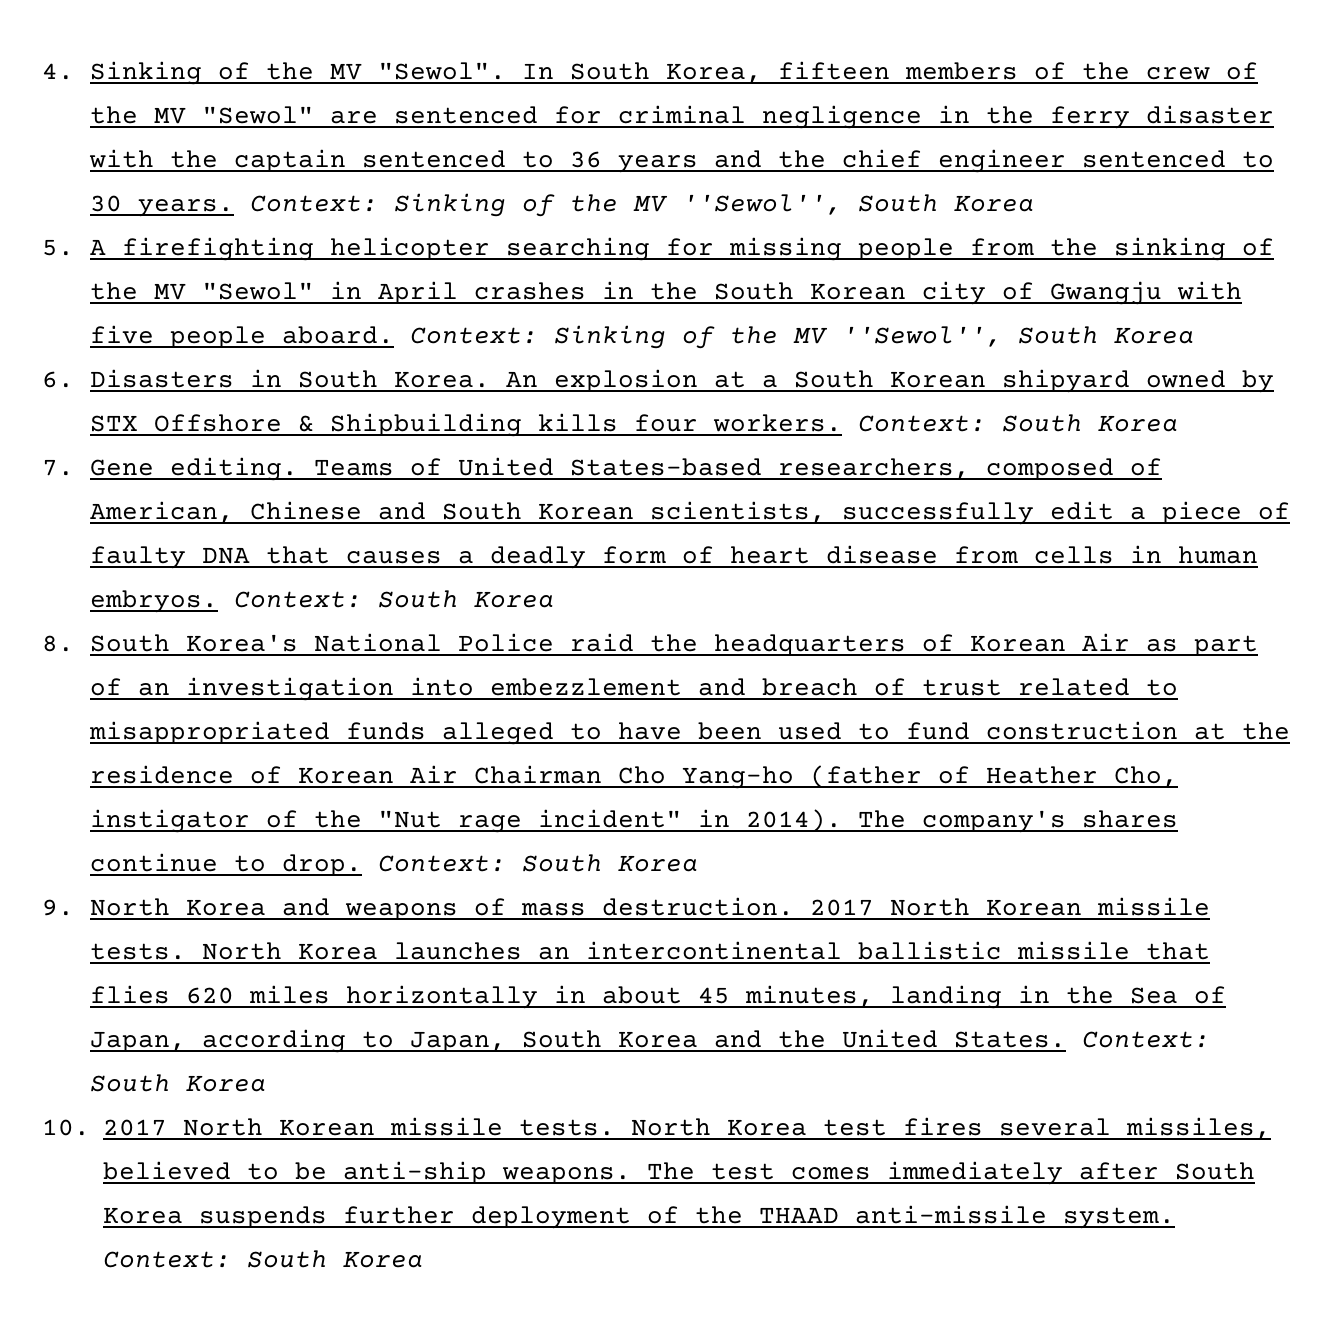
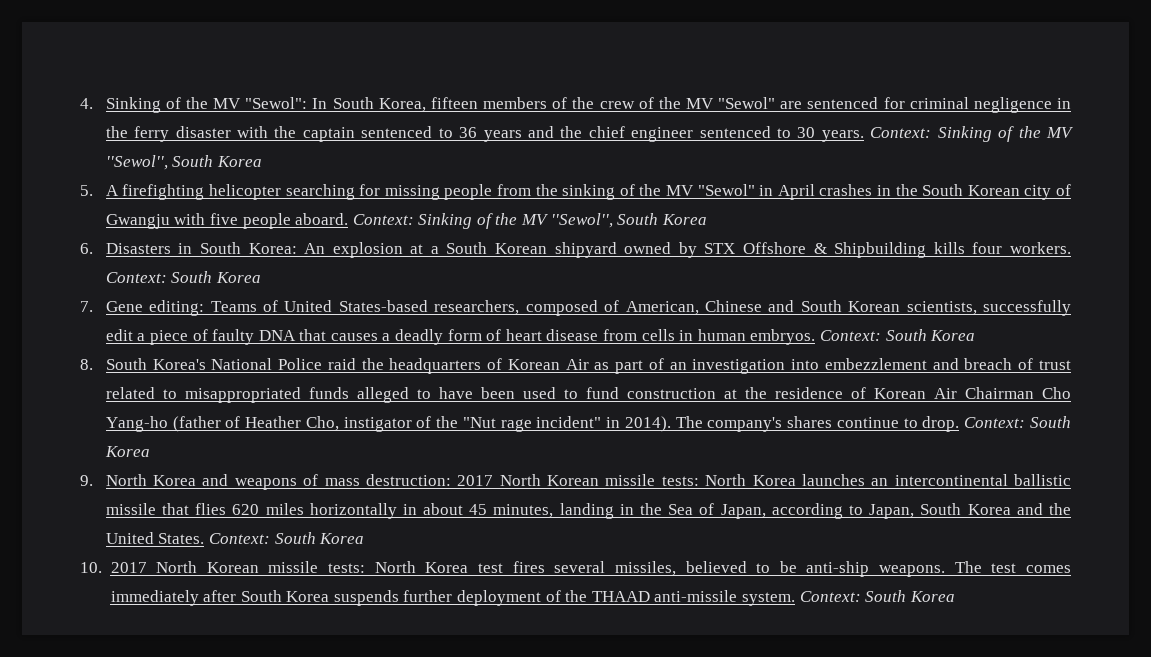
[378,62,507,80] "Sewol". -> [245,97,308,109] "Sewol":
[394,371,491,388] Korea. -> [248,243,297,254] Korea:
[170,457,299,481] editing. -> [149,300,205,316] editing:
[602,897,1211,916] [90,943,187,960] destruction. 2017 North Korean missile tests. -> [365,474,699,486] destruction: 2017 North Korean missile tests:
[519,1119,615,1136] tests. -> [328,563,366,573] tests:

